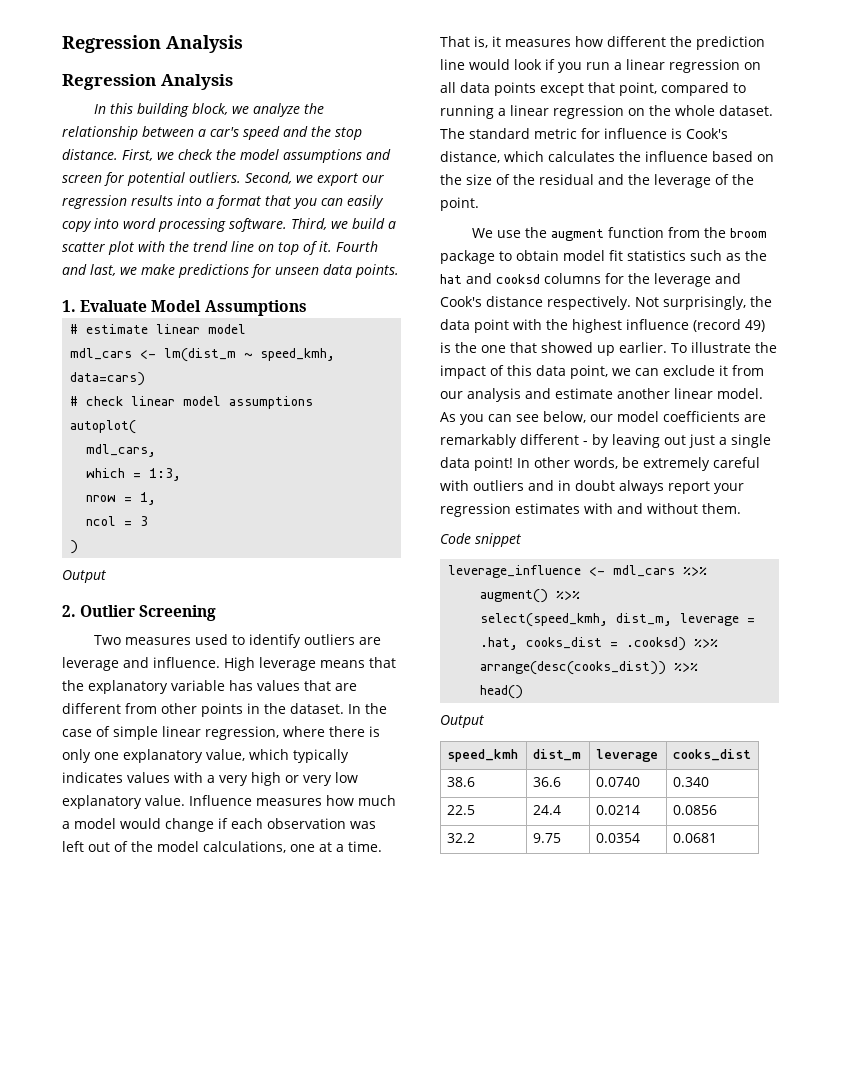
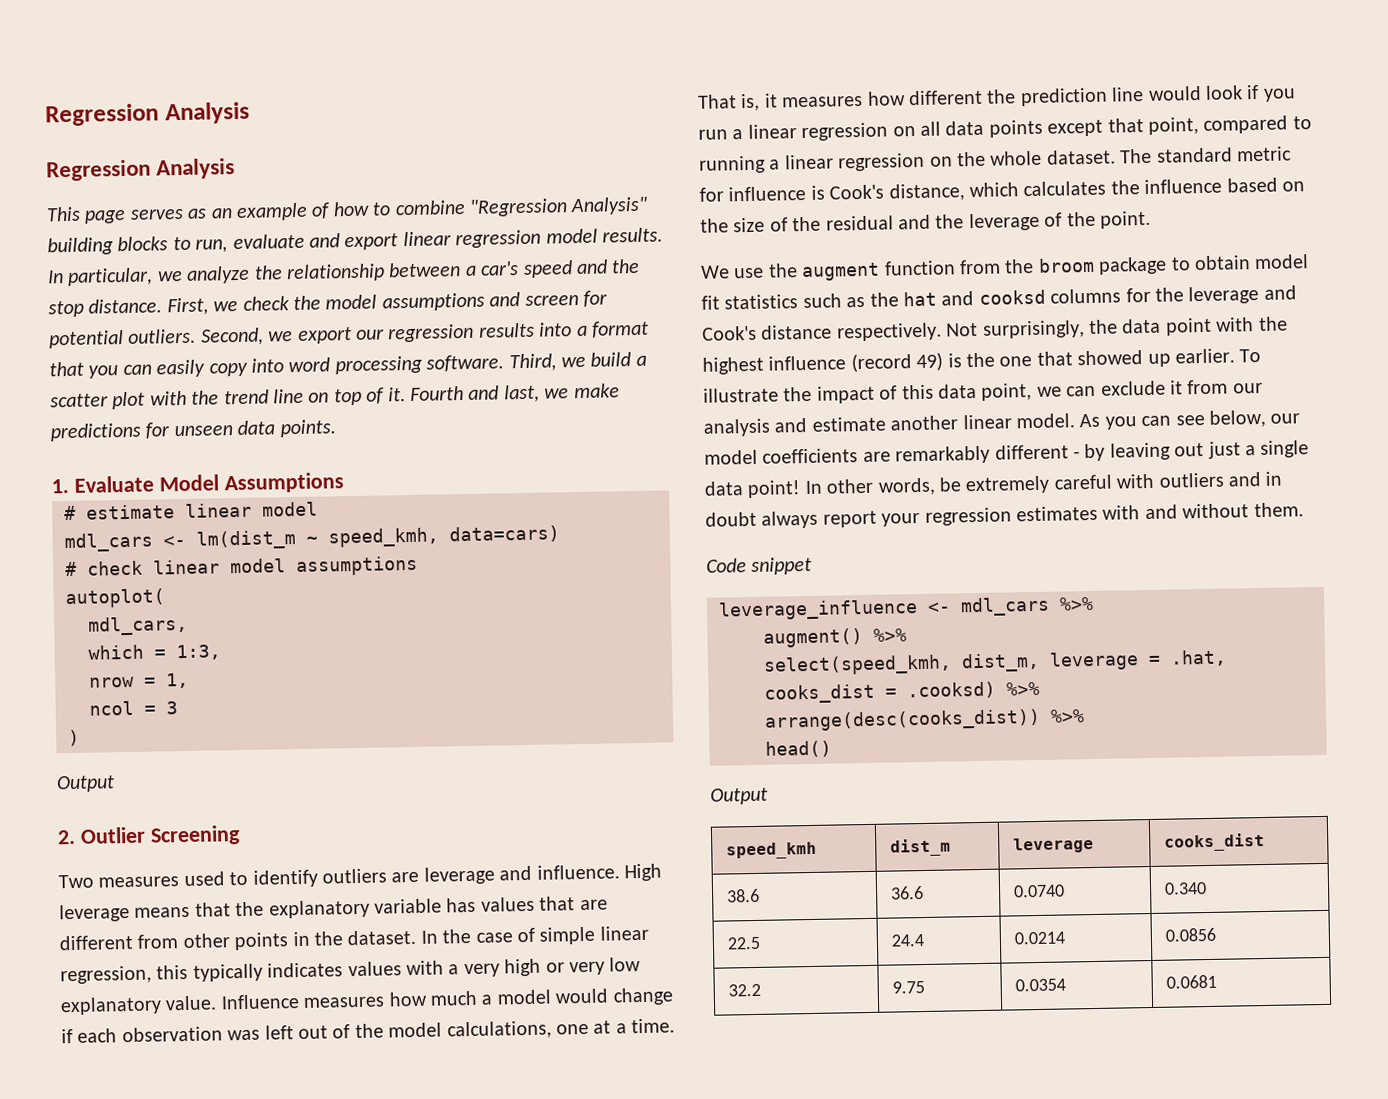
[94,103,229,117] In this building block, -> [46,196,649,224] [47,227,663,256] [47,267,154,286] This page serves as an example of how to combine "Regression Analysis" building blocks to run, evaluate and export linear regression model results. In particular,
[283,726,380,737] [62,749,289,763] where there is only one explanatory value, which -> [156,964,189,980] this

